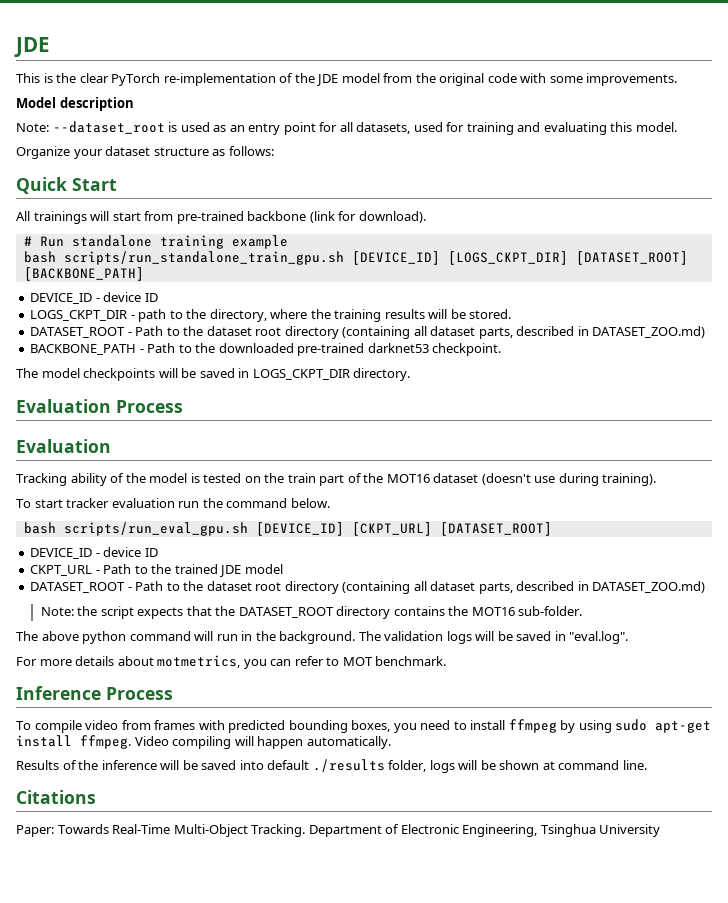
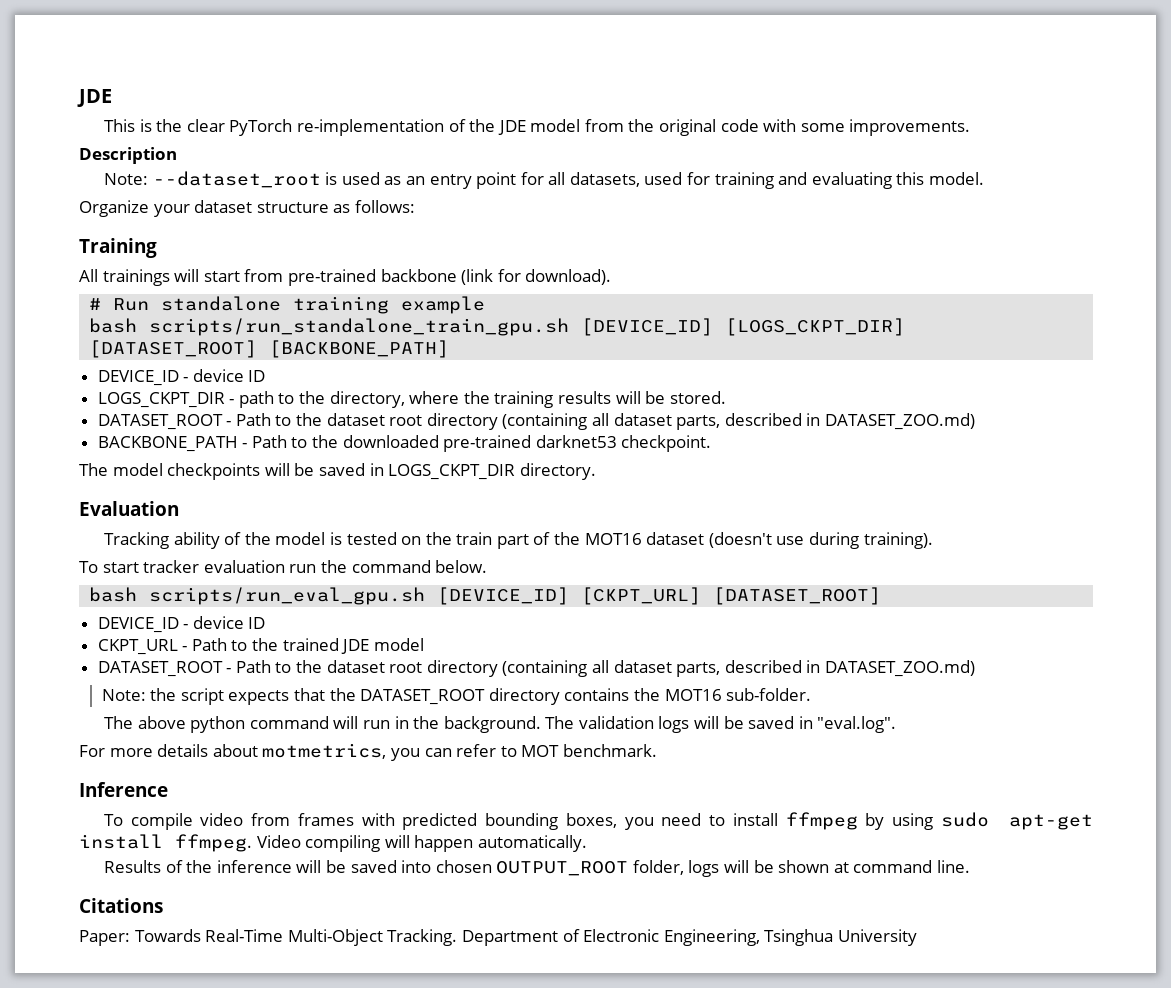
[16,97,134,111] Model description -> [79,147,177,164] Description
[16,177,117,194] Quick Start -> [79,238,157,258] Training
[16,399,183,413] // Evaluation Process -> (596, 471) none
[106,687,173,700] Process -> (168, 789) none
[267,759,385,772] default ./results -> [435,860,629,876] chosen OUTPUT_ROOT

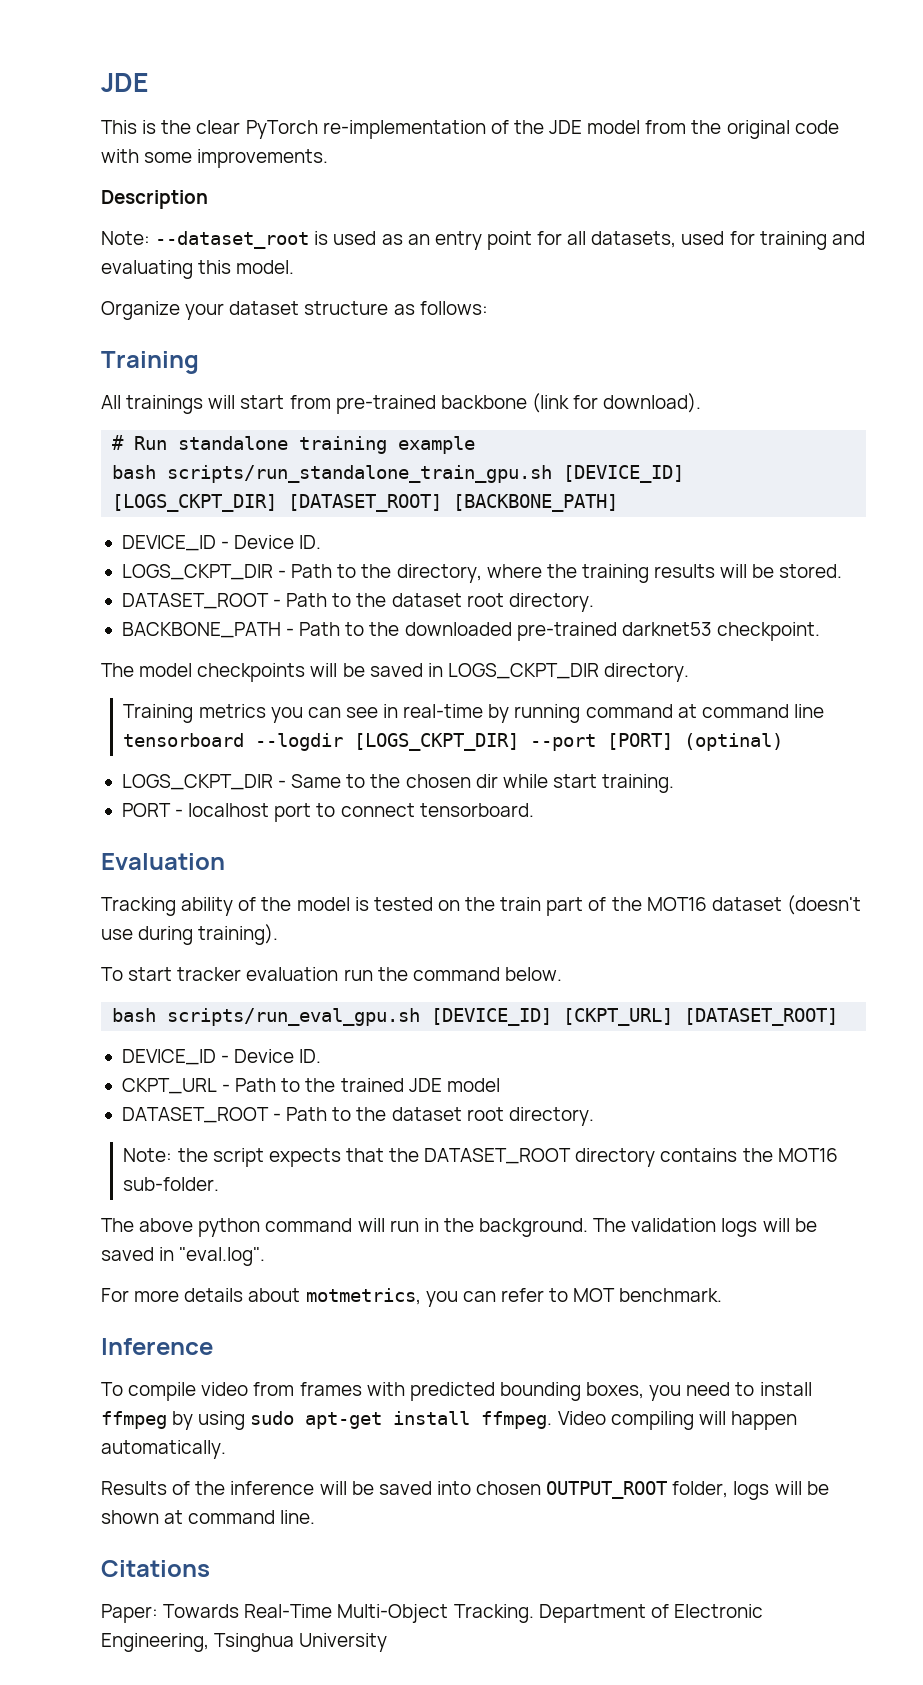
[192,369,266,382] [97,391,274,408] device ID // LOGS_CKPT_DIR - path -> [234,535,322,549] [121,564,333,580] Device ID. // LOGS_CKPT_DIR - Path
[426,413,975,430] directory (containing all dataset parts, described in DATASET_ZOO.md) -> [508,593,594,612] directory.
(596, 471) none -> [123,704,824,723] [123,733,784,751] [121,774,675,793] [121,803,534,822] // Training metrics you can see in real-time by running command at command line tensorboard --logdir [LOGS_CKPT_DIR] --port [PORT] (optinal) // LOGS_CKPT_DIR - Same to the chosen dir while start training. // PORT - localhost port to connect tensorboard.
[192,616,266,629] device ID -> [234,1049,322,1063] Device ID.
[426,660,975,677] directory (containing all dataset parts, described in DATASET_ZOO.md) -> [508,1107,594,1126] directory.

